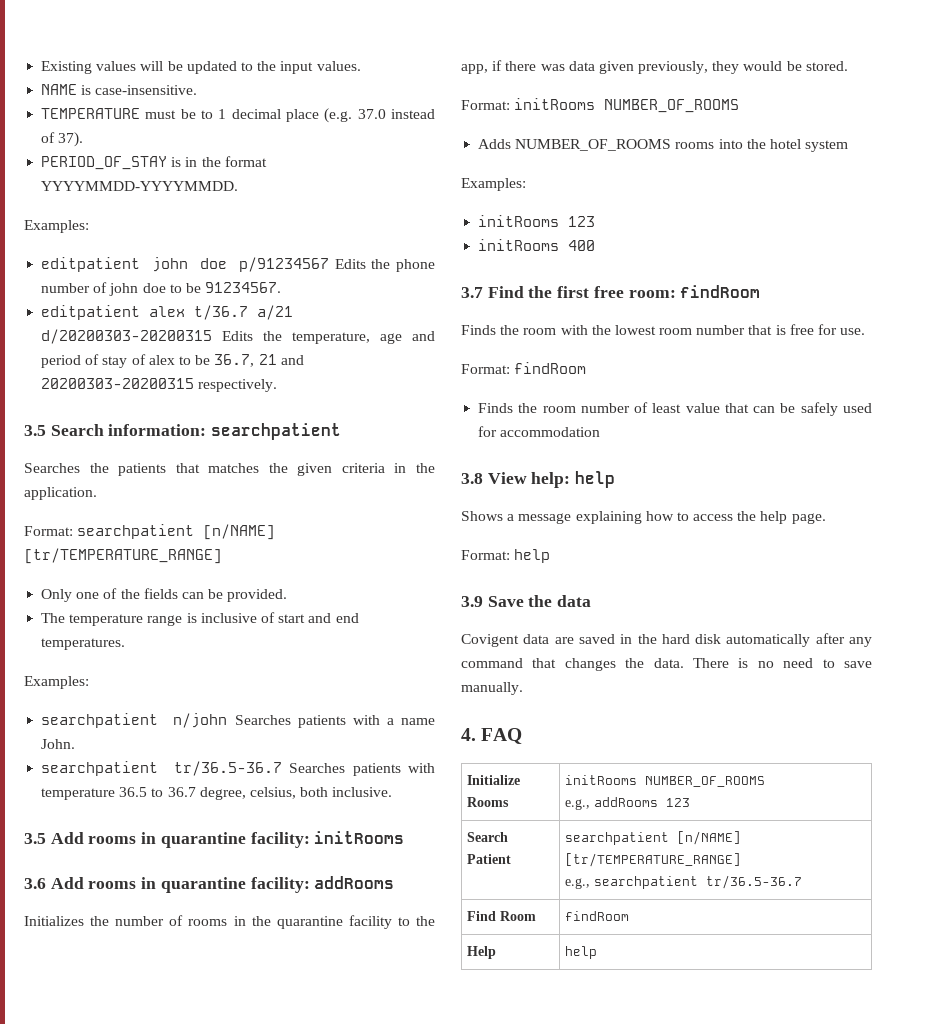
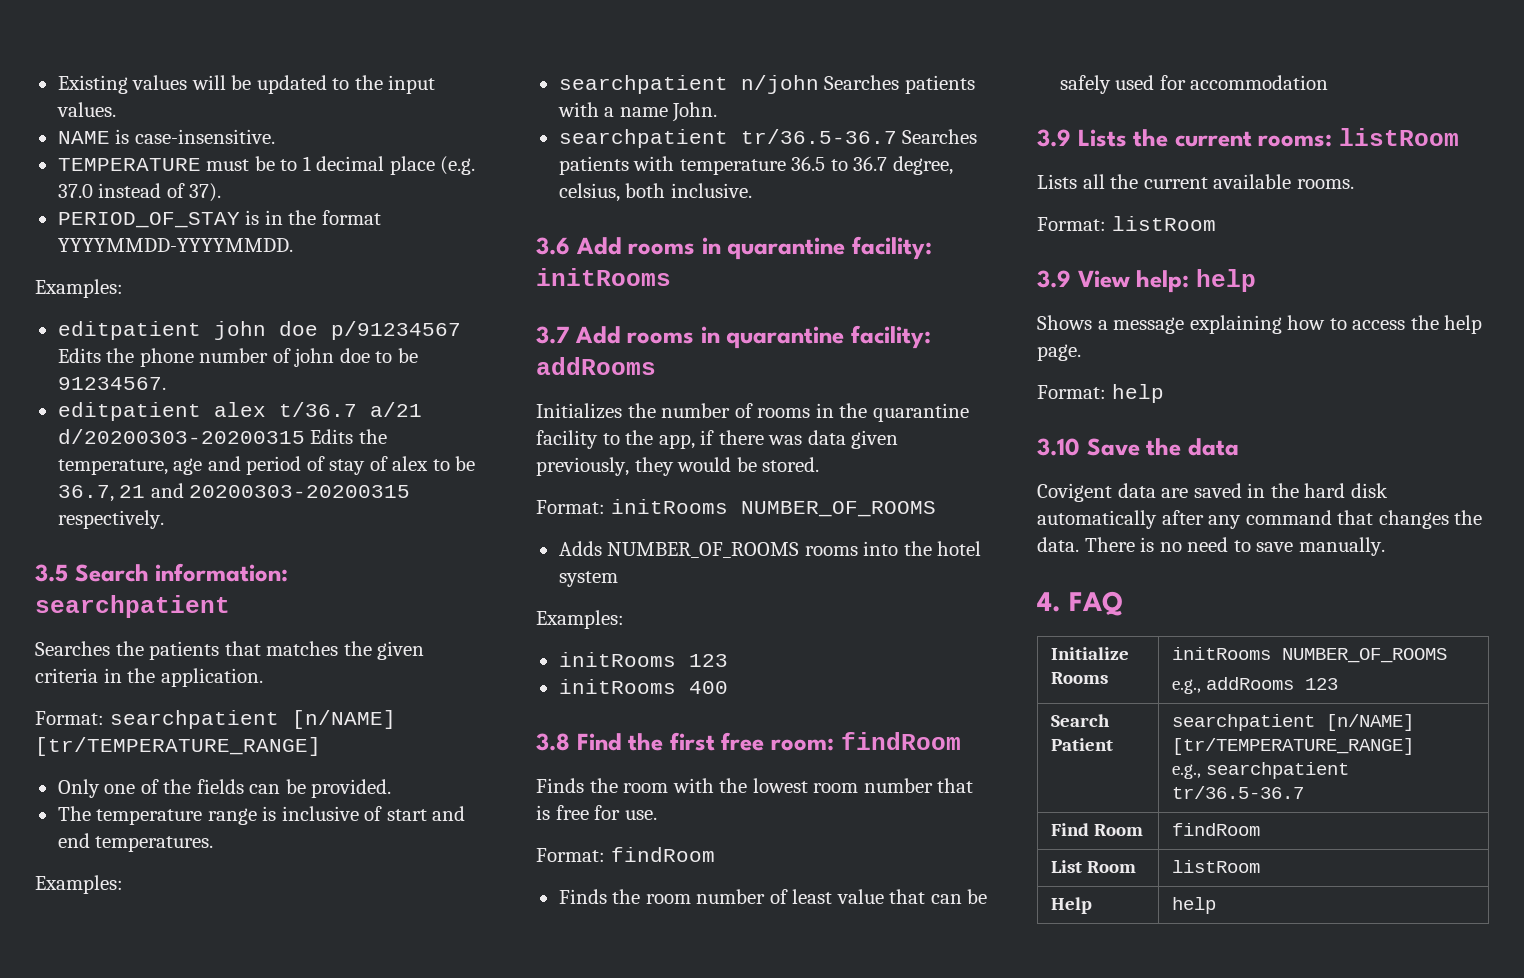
[24,833,46,844] 3.5 -> [536,237,570,255] 3.6
[24,878,46,889] 3.6 -> [536,326,569,344] 3.7
[461,287,483,298] 3.7 -> [536,733,570,751] 3.8
[461,473,483,484] 3.8 -> [1037,128,1460,147] [1037,174,1354,189] [1037,216,1216,231] [1037,270,1071,288] 3.9 Lists the current rooms: listRoom // Lists all the current available rooms. // Format: listRoom // 3.9
[461,596,483,607] 3.9 -> [1037,438,1080,456] 3.10
(630, 916) none -> [1050,860,1136,873] [1171,860,1260,873] // List Room | listRoom

